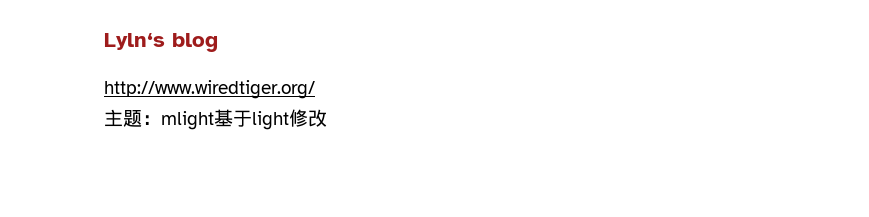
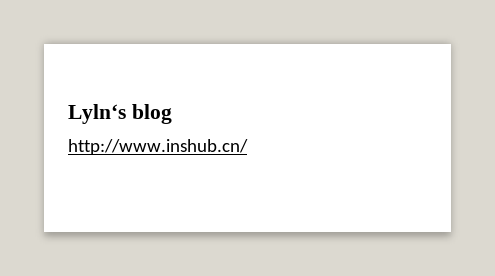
[104,80,315,99] [104,109,327,130] http://www.wiredtiger.org/ // 主题：mlight基于light修改 -> [68,139,248,155] http://www.inshub.cn/

